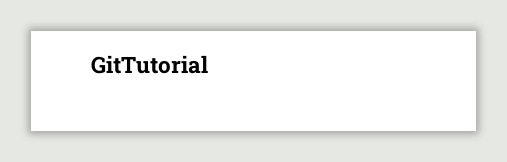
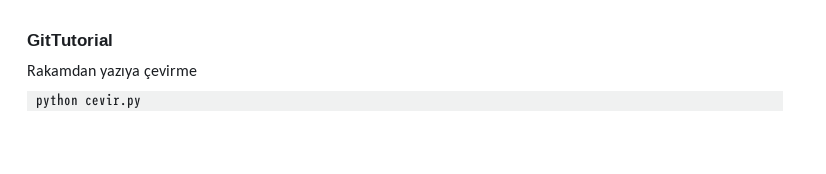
(208, 64) none -> [27,65,198,79] [36,93,142,108] // Rakamdan yazıya çevirme // python cevir.py

